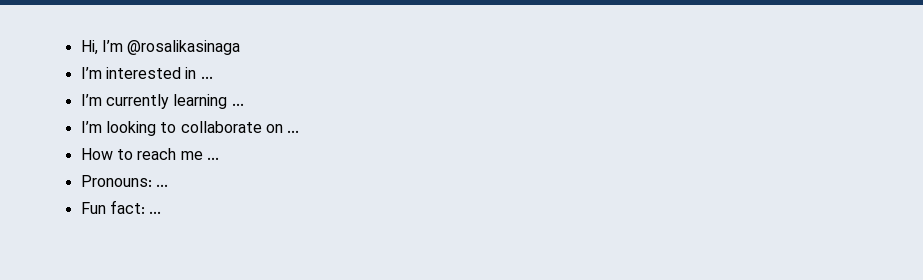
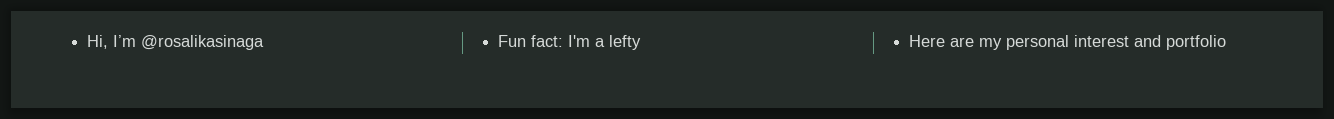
[80,67,213,79] [80,94,244,109] [80,121,300,136] [80,148,219,160] [80,175,168,187] [80,200,162,214] I’m interested in ... // I’m currently learning ... // I’m looking to collaborate on ... // How to reach me ... // Pronouns: ... // Fun fact: ... -> [498,35,642,50] [909,35,1227,50] Fun fact: I'm a lefty // Here are my personal interest and portfolio

